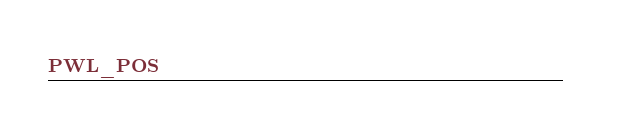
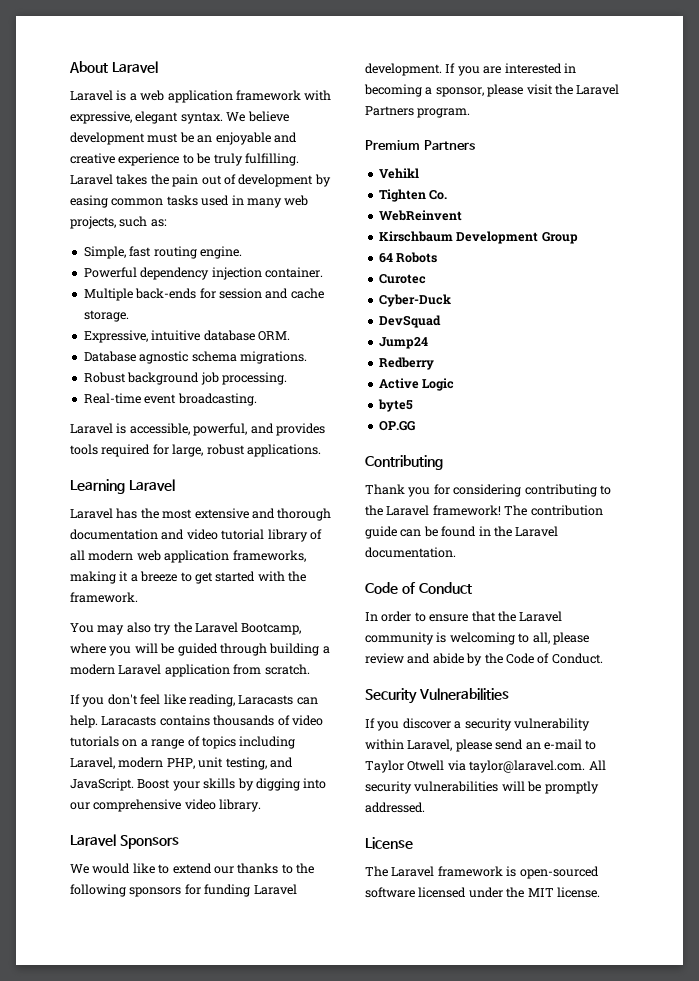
[48,59,159,78] PWL_POS -> [69,61,158,73] [70,90,332,103] [70,111,289,124] [70,132,297,145] [70,153,299,166] [70,174,331,187] [70,195,309,208] [70,216,167,229] [83,246,242,259] [83,267,323,280] [83,288,324,301] [83,310,129,322] [83,330,290,343] [83,351,307,364] [83,372,287,385] [83,393,257,406] [70,423,325,436] [70,444,321,457] [70,479,175,494] [70,508,332,521] [70,529,322,542] [70,550,306,563] [70,571,306,584] [70,592,138,603] [70,622,302,635] [70,643,330,656] [70,664,310,677] [70,694,318,707] [70,715,323,728] [70,736,296,749] [70,757,293,770] [70,778,327,791] [70,799,262,812] [70,834,179,849] [70,863,314,874] [70,884,297,897] [365,63,576,76] [364,84,620,97] [365,106,471,118] [365,140,475,150] [378,168,419,179] [378,189,448,202] [378,210,462,221] [378,231,578,244] [378,252,438,263] [378,274,426,284] [378,294,451,307] [378,315,441,328] [378,337,428,349] [378,357,434,370] [378,378,455,391] [377,399,413,412] [378,421,415,431] [365,455,443,470] [365,484,611,497] [365,505,603,516] [365,526,559,539] [365,547,456,558] [365,582,472,594] [365,611,563,622] [365,632,589,645] [365,653,603,666] [365,688,509,704] [365,718,590,731] [365,739,597,752] [365,760,606,773] [365,781,599,794] [365,802,425,813] [365,837,413,849] [365,866,599,879] [365,887,600,898] About Laravel // Laravel is a web application framework with expressive, elegant syntax. We believe development must be an enjoyable and creative experience to be truly fulfilling. Laravel takes the pain out of development by easing common tasks used in many web projects, such as: // Simple, fast routing engine. // Powerful dependency injection container. // Multiple back-ends for session and cache storage. // Expressive, intuitive database ORM. // Database agnostic schema migrations. // Robust background job processing. // Real-time event broadcasting. // Laravel is accessible, powerful, and provides tools required for large, robust applications. // Learning Laravel // Laravel has the most extensive and thorough documentation and video tutorial library of all modern web application frameworks, making it a breeze to get started with the framework. // You may also try the Laravel Bootcamp, where you will be guided through building a modern Laravel application from scratch. // If you don't feel like reading, Laracasts can help. Laracasts contains thousands of video tutorials on a range of topics including Laravel, modern PHP, unit testing, and JavaScript. Boost your skills by digging into our comprehensive video library. // Laravel Sponsors // We would like to extend our thanks to the following sponsors for funding Laravel development. If you are interested in becoming a sponsor, please visit the Laravel Partners program. // Premium Partners // Vehikl // Tighten Co. // WebReinvent // Kirschbaum Development Group // 64 Robots // Curotec // Cyber-Duck // DevSquad // Jump24 // Redberry // Active Logic // byte5 // OP.GG // Contributing // Thank you for considering contributing to the Laravel framework! The contribution guide can be found in the Laravel documentation. // Code of Conduct // In order to ensure that the Laravel community is welcoming to all, please review and abide by the Code of Conduct. // Security Vulnerabilities // If you discover a security vulnerability within Laravel, please send an e-mail to Taylor Otwell via taylor@laravel.com. All security vulnerabilities will be promptly addressed. // License // The Laravel framework is open-sourced software licensed under the MIT license.

